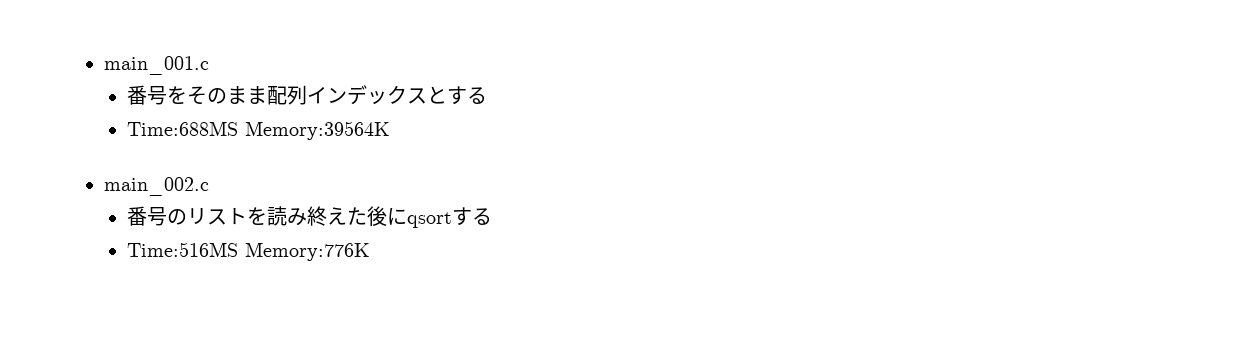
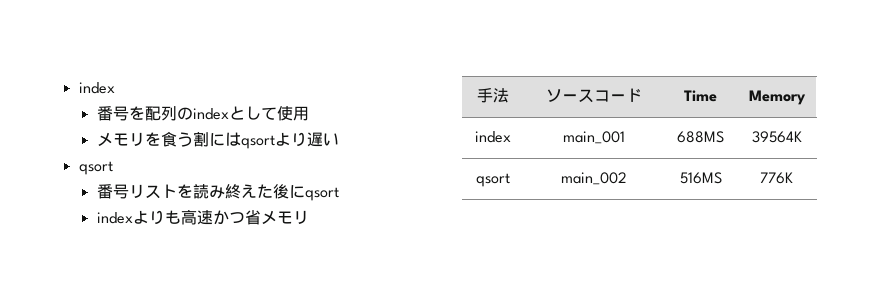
[104,56,209,75] main_001.c -> [78,82,115,94] index
[186,85,487,105] [126,121,390,140] [104,177,209,196] [126,206,187,226] そのまま配列インデックスとする // Time:688MS Memory:39564K // main_002.c // 番号の -> [144,106,309,121] [96,131,339,149] [78,161,113,175] [96,184,129,199] 配列のindexとして使用 // メモリを食う割にはqsortより遅い // qsort // 番号
[451,207,492,226] [126,242,370,261] する // Time:516MS Memory:776K -> [96,209,309,225] [477,88,509,103] [546,88,642,103] [684,90,717,102] [748,90,806,105] [475,131,511,143] [563,131,625,144] [677,131,724,143] [751,131,802,143] [476,173,510,187] [561,172,627,185] [679,172,722,184] [760,172,793,184] // indexよりも高速かつ省メモリ // 手法 | ソースコード | Time | Memory // index | main_001 | 688MS | 39564K // qsort | main_002 | 516MS | 776K

